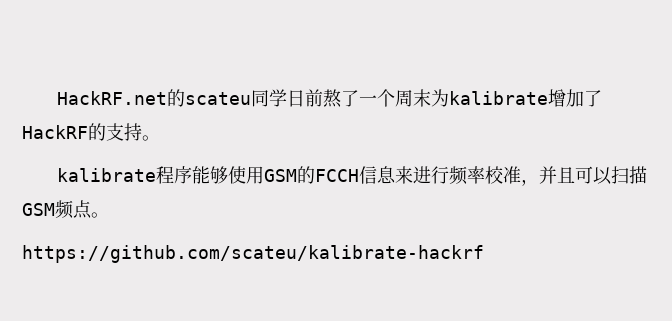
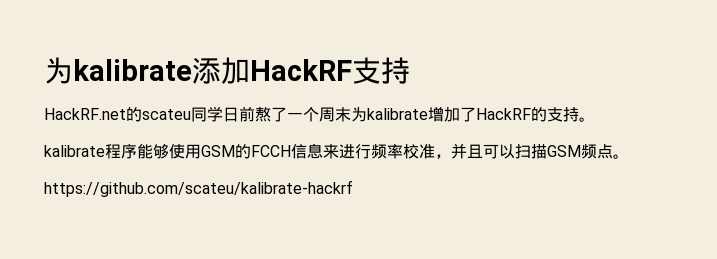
(56, 98) none -> [44,57,410,84] 为kalibrate添加HackRF支持 //

